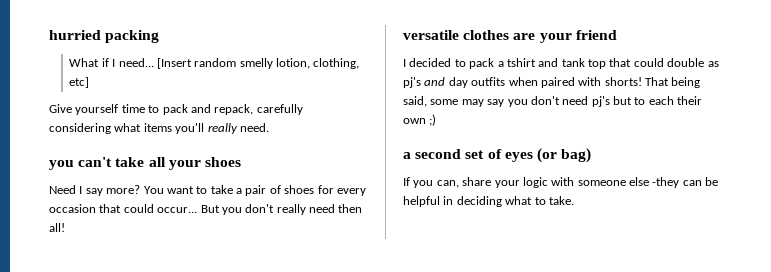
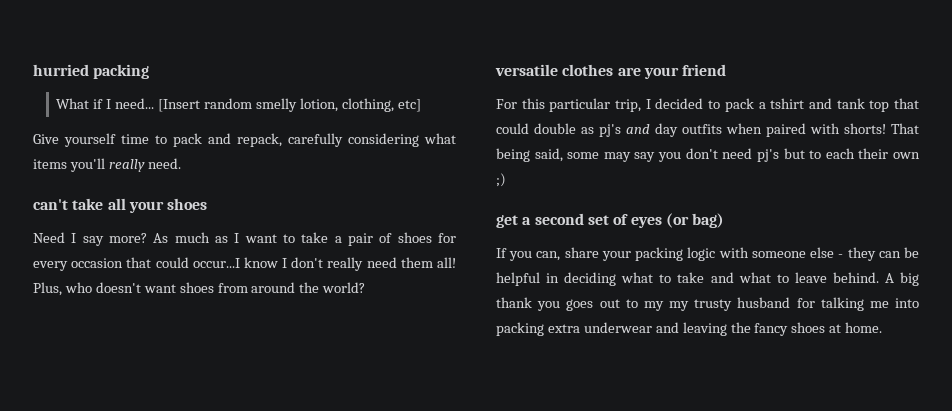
[49,160,74,170] you -> (181, 163) none
[143,186,164,194] You -> [153,232,240,243] As much as I
[157,205,242,215] occur... But you -> [192,257,288,268] occur...I know I
[338,204,363,213] then -> [400,257,433,268] them
(65, 227) none -> [33,282,366,296] Plus, who doesn't want shoes from around the world?
(617, 35) none -> [496,98,642,112] For this particular trip,
(437, 120) none -> [496,215,518,228] get
(520, 184) none -> [635,247,684,261] packing
[652,177,680,188] -they -> [838,247,876,261] - they
[548,196,574,205] take. -> [677,272,919,286] [496,297,919,311] [496,322,883,336] take and what to leave behind. A big thank you goes out to my my trusty husband for talking me into packing extra underwear and leaving the fancy shoes at home.

